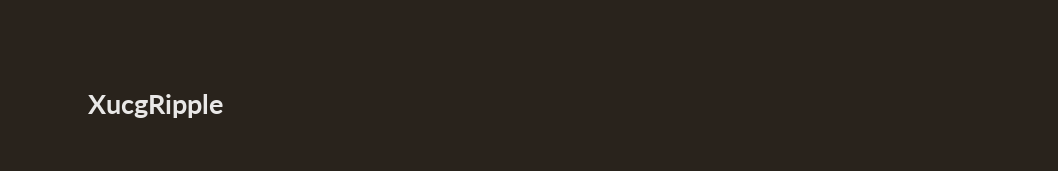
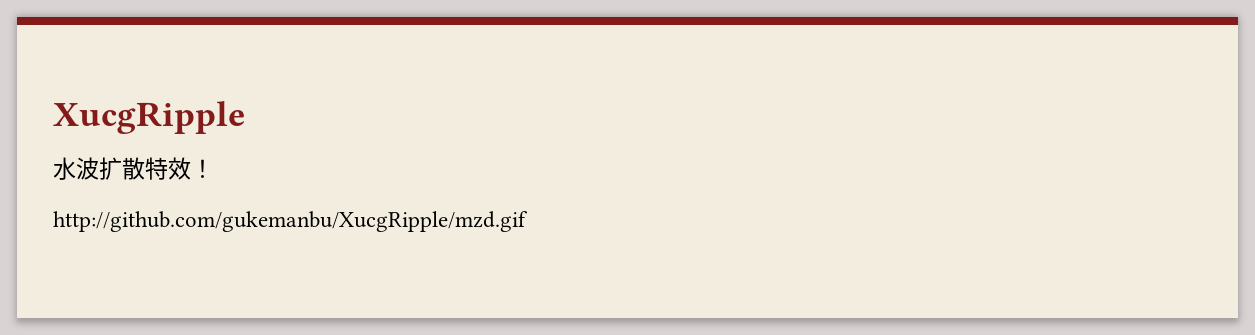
(223, 106) none -> [53,157,214,180] [53,211,528,232] // 水波扩散特效！ // http://github.com/gukemanbu/XucgRipple/mzd.gif

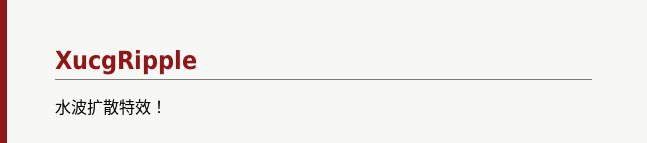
[53,211,528,232] // http://github.com/gukemanbu/XucgRipple/mzd.gif -> (167, 107) none

